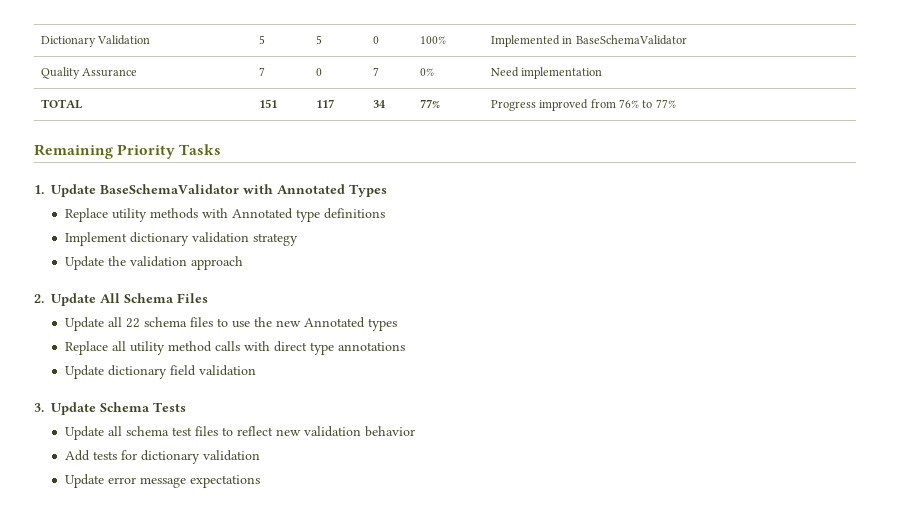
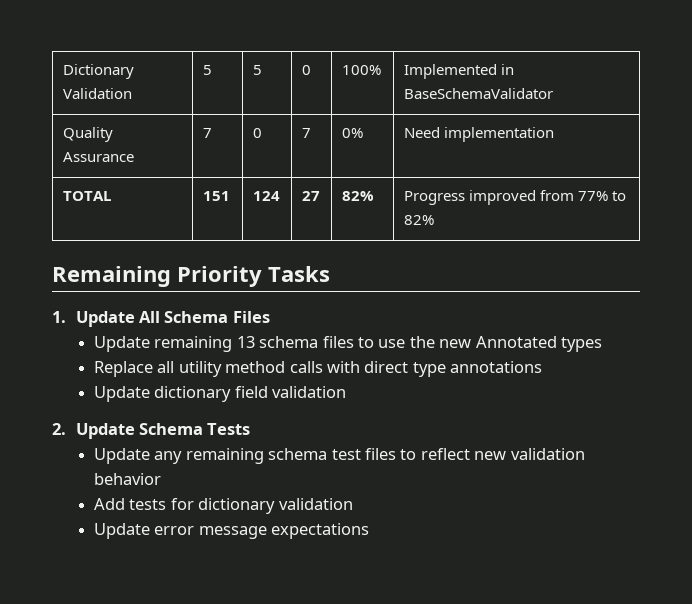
[315,99,334,108] [372,100,386,108] [419,99,440,108] 117 | 34 | 77% -> [252,191,280,201] [301,191,320,201] [341,191,374,201] 124 | 27 | 82%
[619,99,676,108] 76% to 77% -> [577,191,626,201] [403,215,434,225] 77% to 82%
[100,184,387,197] [65,208,386,222] [65,232,299,246] [65,256,244,270] [34,293,96,306] BaseSchemaValidator with Annotated Types // Replace utility methods with Annotated type definitions // Implement dictionary validation strategy // Update the validation approach // 2. Update -> (135, 319) none
[108,317,141,328] all 22 -> [154,336,255,352] remaining 13
[34,403,44,412] 3. -> [52,423,66,435] 2.
[108,426,123,436] all -> [154,448,264,464] any remaining

